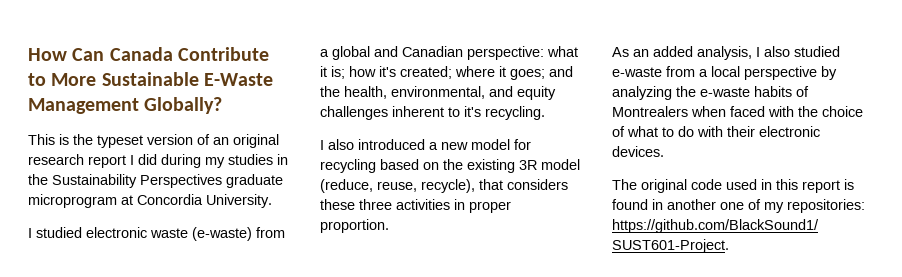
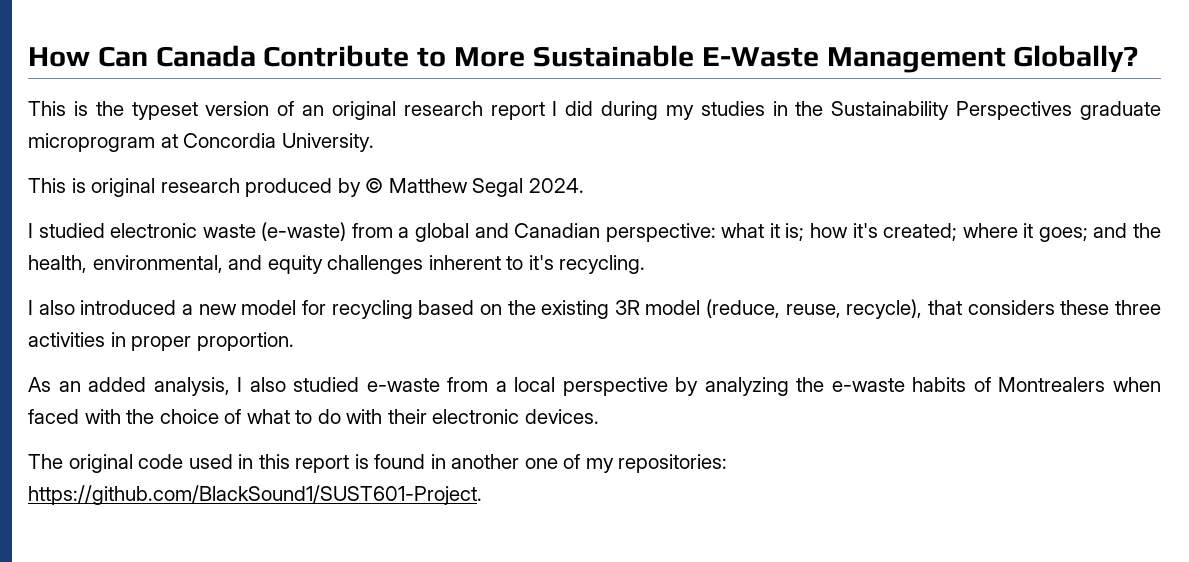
(272, 201) none -> [28,178,584,197] // This is original research produced by © Matthew Segal 2024.

